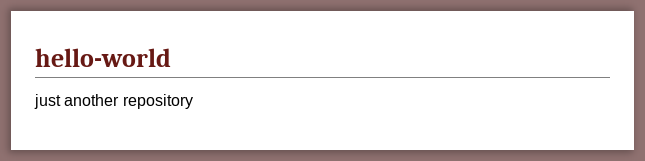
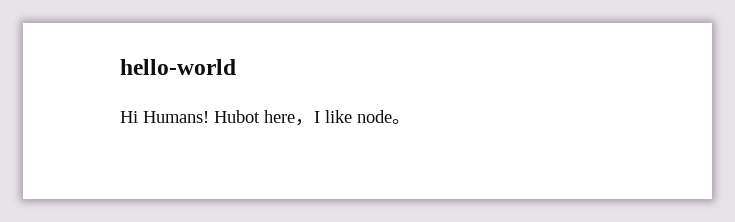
[34,94,193,109] just another repository -> [120,110,411,126] Hi Humans! Hubot here，I like node。

